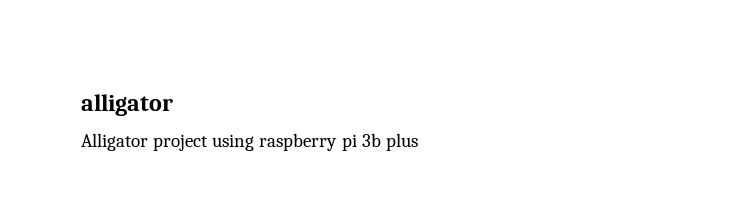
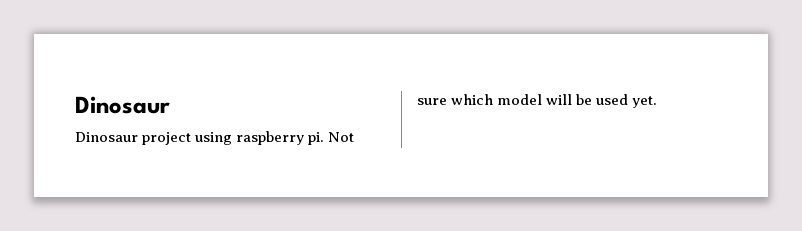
[81,94,173,116] [81,133,148,151] alligator // Alligator -> [75,96,170,114] [75,132,138,142] Dinosaur // Dinosaur
[341,133,418,151] pi 3b plus -> [308,132,355,145] [417,94,658,108] pi. Not sure which model will be used yet.

